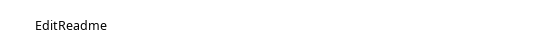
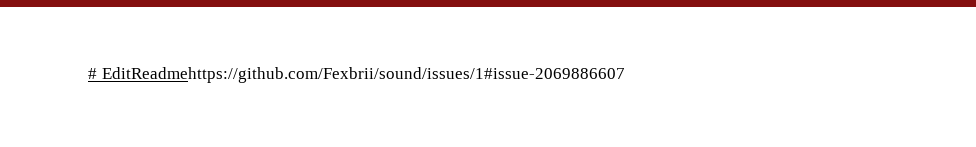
[35,20,107,30] EditReadme -> [88,67,625,83] # EditReadmehttps://github.com/Fexbrii/sound/issues/1#issue-2069886607

